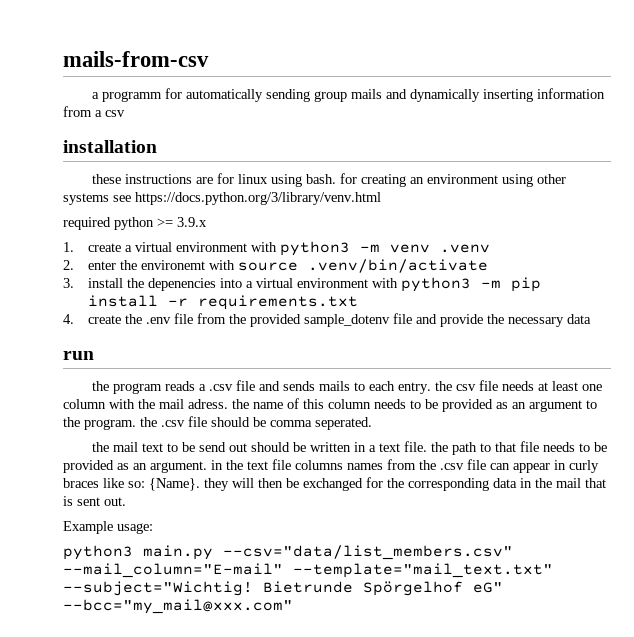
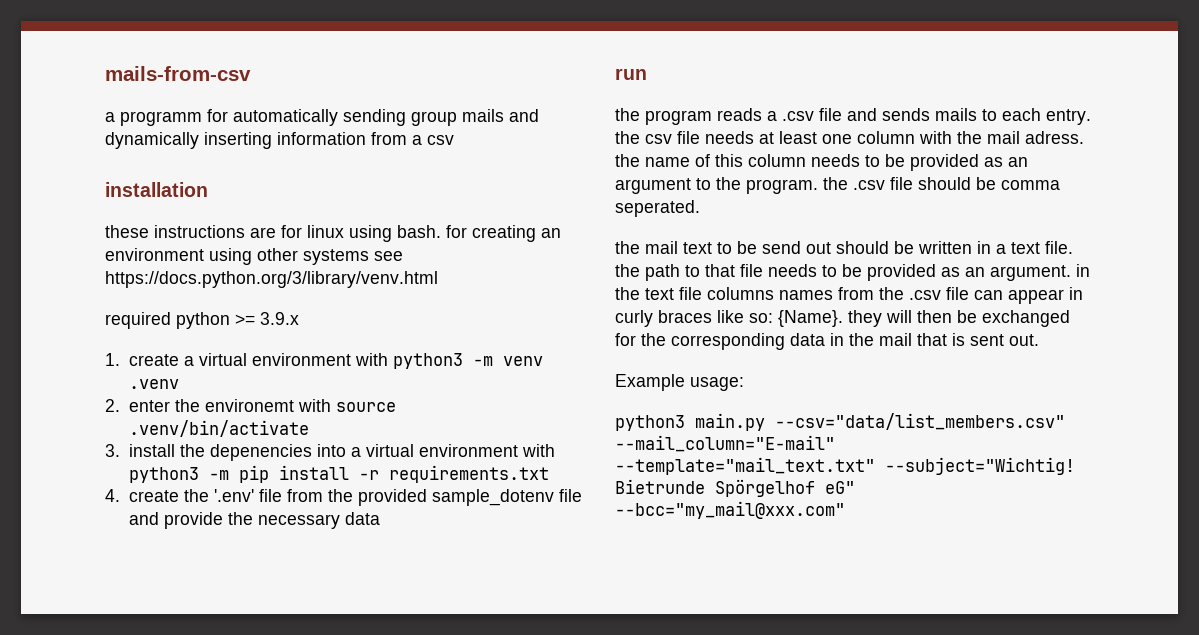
[146,317,172,324] .env -> [213,489,254,502] '.env'

